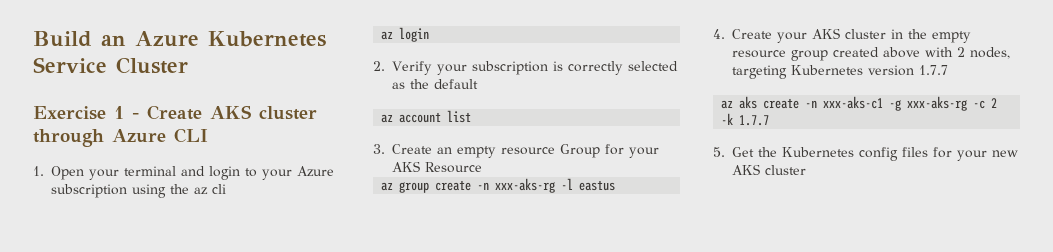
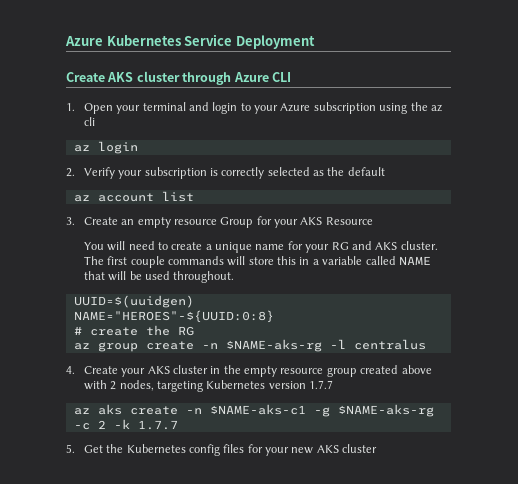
[33,31,126,47] Build an -> (65, 41) none
[116,57,188,74] [33,106,139,120] Cluster // Exercise 1 - -> [235,35,315,49] Deployment //
(482, 167) none -> [83,241,438,253] [83,256,431,268] [83,271,235,283] [73,295,194,308] [73,310,274,323] [73,325,194,336] // You will need to create a unique name for your RG and AKS cluster. The first couple commands will store this in a variable called NAME that will be used throughout. // UUID=$(uuidgen) // NAME="HEROES"-${UUID:0:8} // # create the RG
[495,178,616,193] xxx-aks-rg -l eastus -> [225,339,426,352] $NAME-aks-rg -l centralus
[823,96,968,111] xxx-aks-c1 -g xxx-aks-rg -> [209,404,434,417] $NAME-aks-c1 -g $NAME-aks-rg

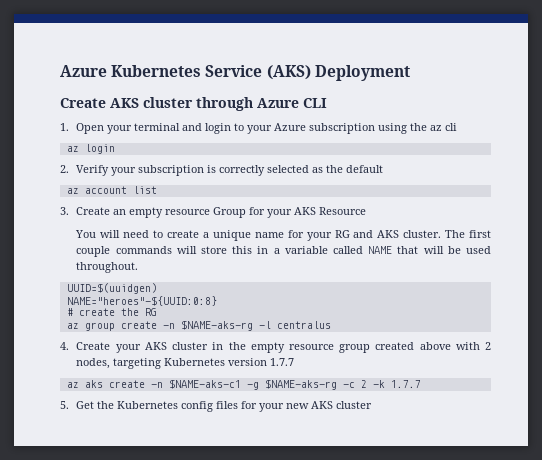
(233, 40) none -> [266,65,311,80] (AKS)
[73,310,274,323] NAME="HEROES"-${UUID:0:8} -> [66,296,217,306] NAME="heroes"-${UUID:0:8}

